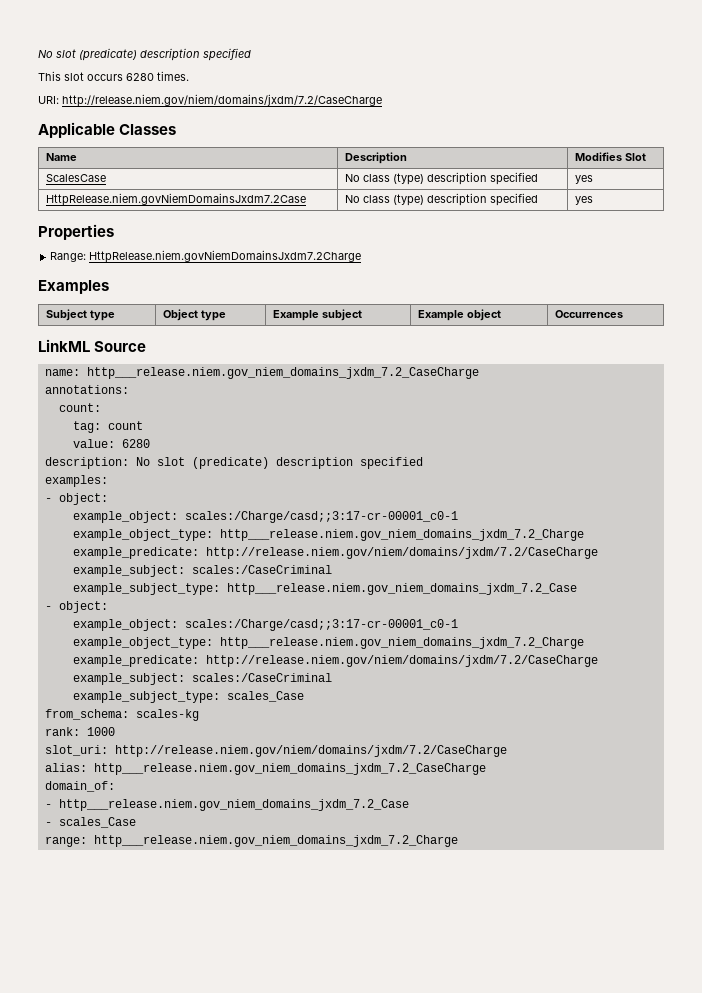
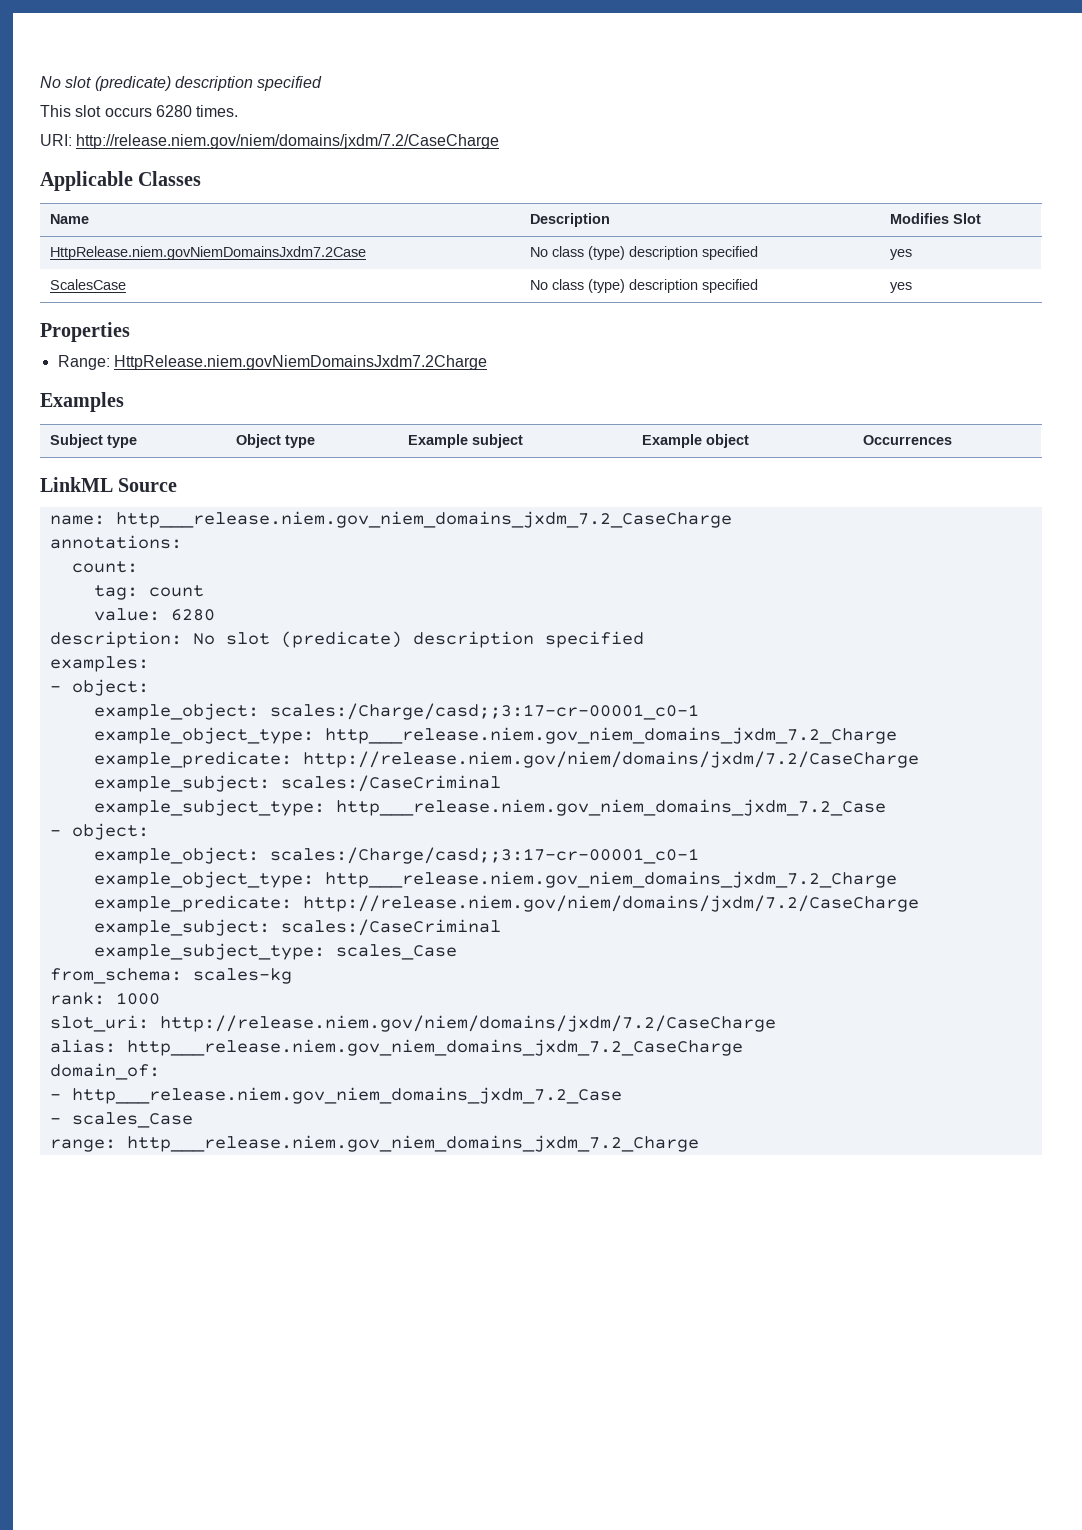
[45,174,106,182] [344,172,538,185] [574,175,593,184] [45,193,306,206] ScalesCase | No class (type) description specified | yes // HttpRelease.niem.govNiemDomainsJxdm7.2Case -> [49,246,366,260] [529,246,758,260] [889,249,912,260] [49,279,126,290] HttpRelease.niem.govNiemDomainsJxdm7.2Case | No class (type) description specified | yes // ScalesCase

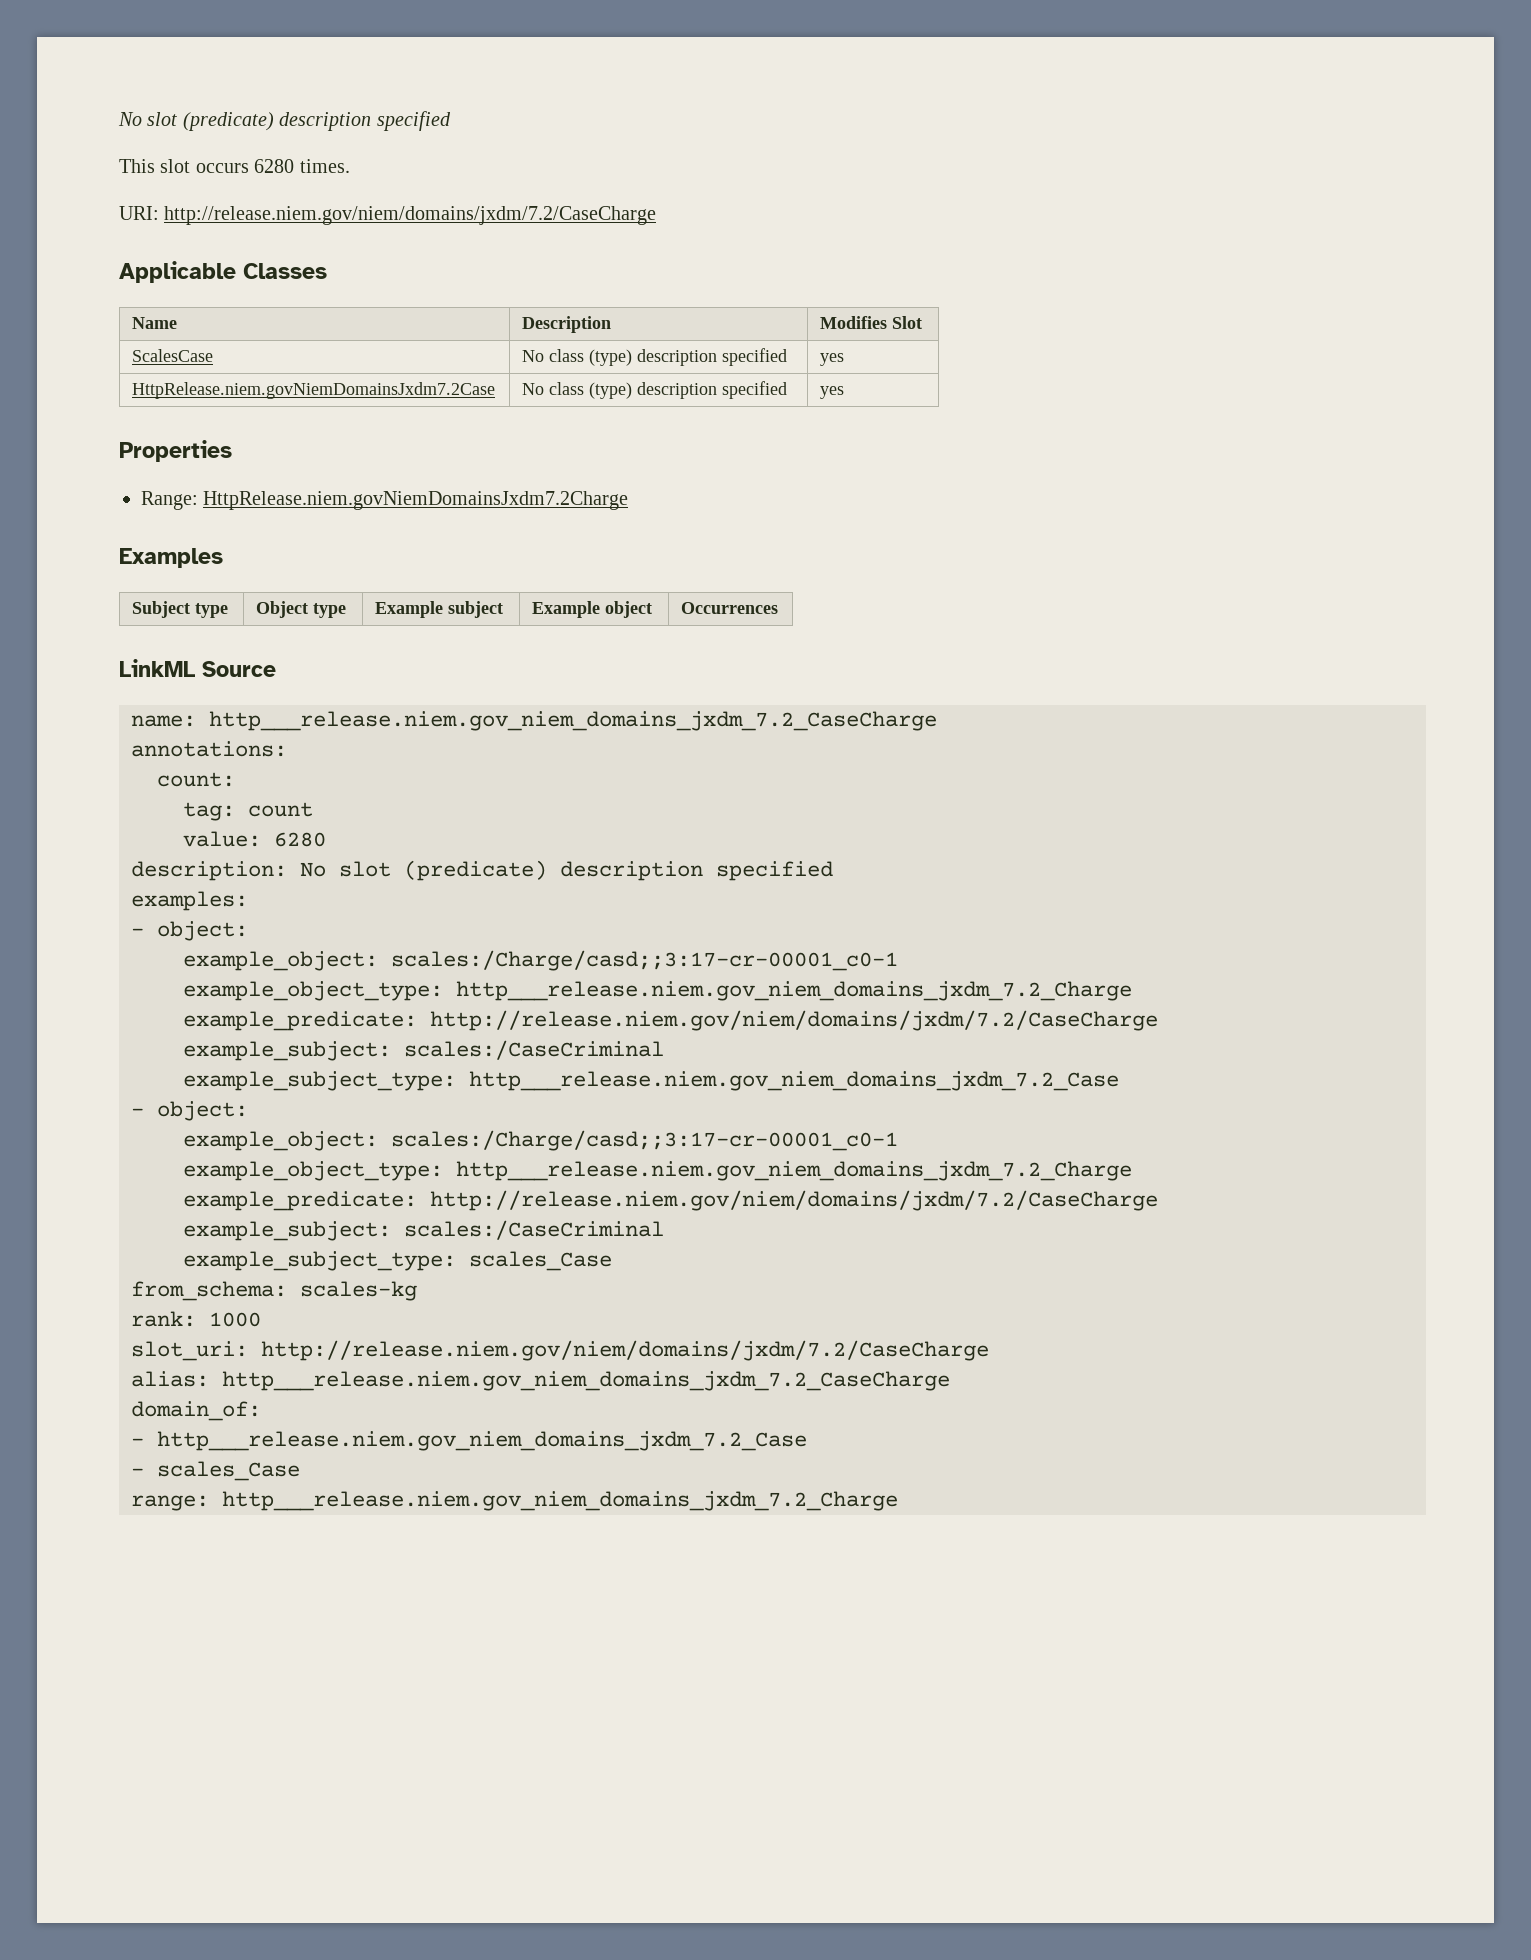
[49,246,366,260] [529,246,758,260] [889,249,912,260] [49,279,126,290] HttpRelease.niem.govNiemDomainsJxdm7.2Case | No class (type) description specified | yes // ScalesCase -> [132,349,214,362] [522,348,788,366] [820,353,845,366] [132,382,496,399] ScalesCase | No class (type) description specified | yes // HttpRelease.niem.govNiemDomainsJxdm7.2Case

